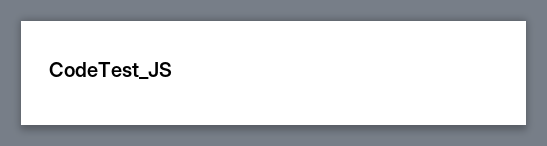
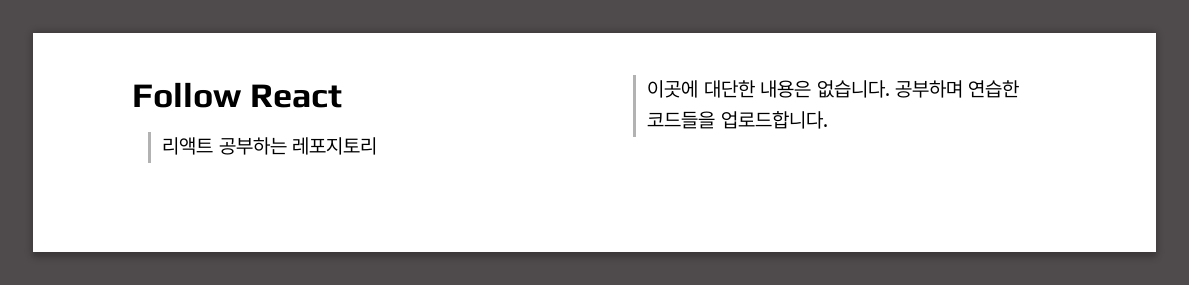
[49,62,172,80] CodeTest_JS -> [132,82,343,108] [162,137,378,155] [647,80,1020,98] [647,111,828,129] Follow React // 리액트 공부하는 레포지토리 // 이곳에 대단한 내용은 없습니다. 공부하며 연습한 코드들을 업로드합니다.

